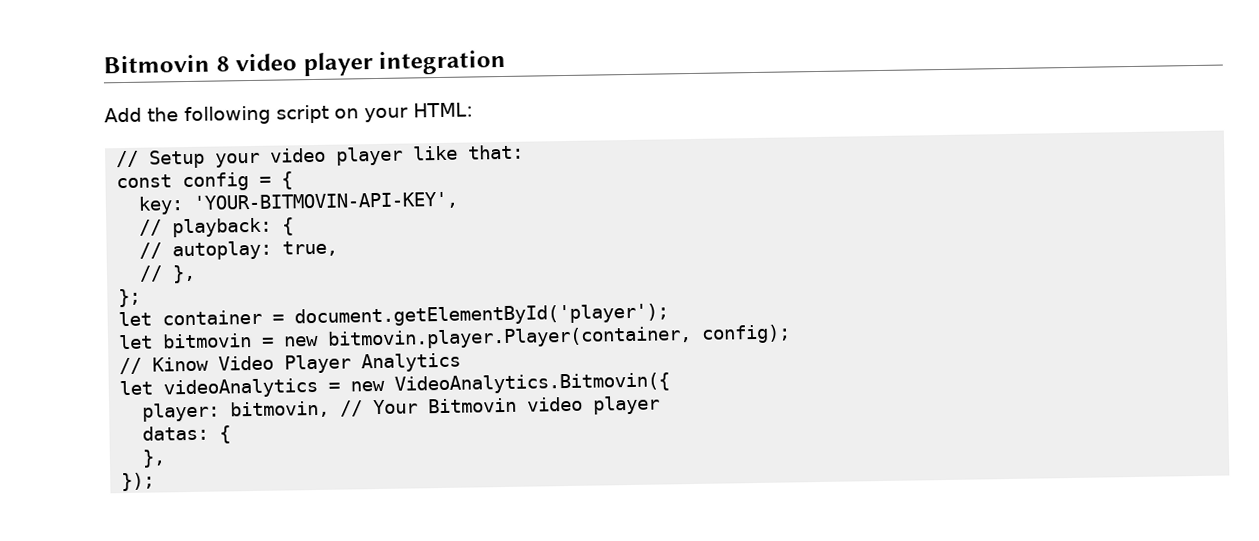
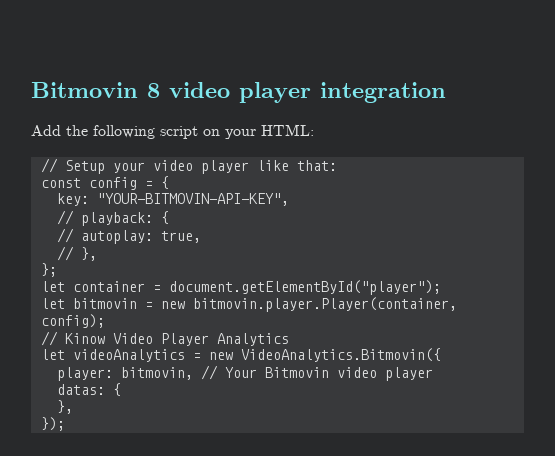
[193,191,459,212] 'YOUR-BITMOVIN-API-KEY', -> [96,193,289,206] "YOUR-BITMOVIN-API-KEY",
[294,303,670,328] document.getElementById('player'); -> [168,280,441,295] document.getElementById("player");

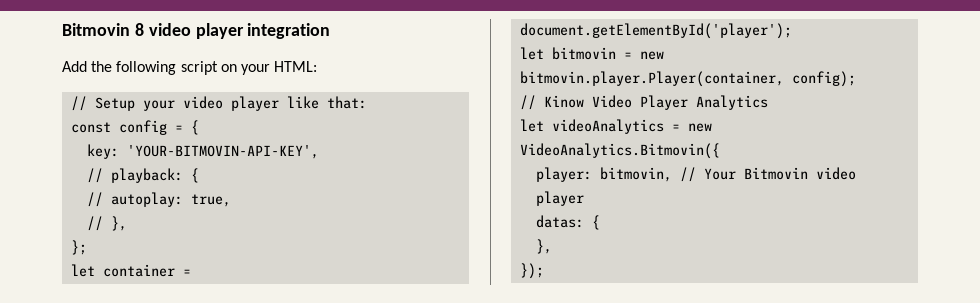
[96,193,289,206] "YOUR-BITMOVIN-API-KEY", -> [127,145,320,159] 'YOUR-BITMOVIN-API-KEY',
[168,280,441,295] document.getElementById("player"); -> [520,23,793,39] document.getElementById('player');

